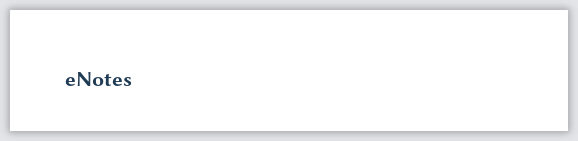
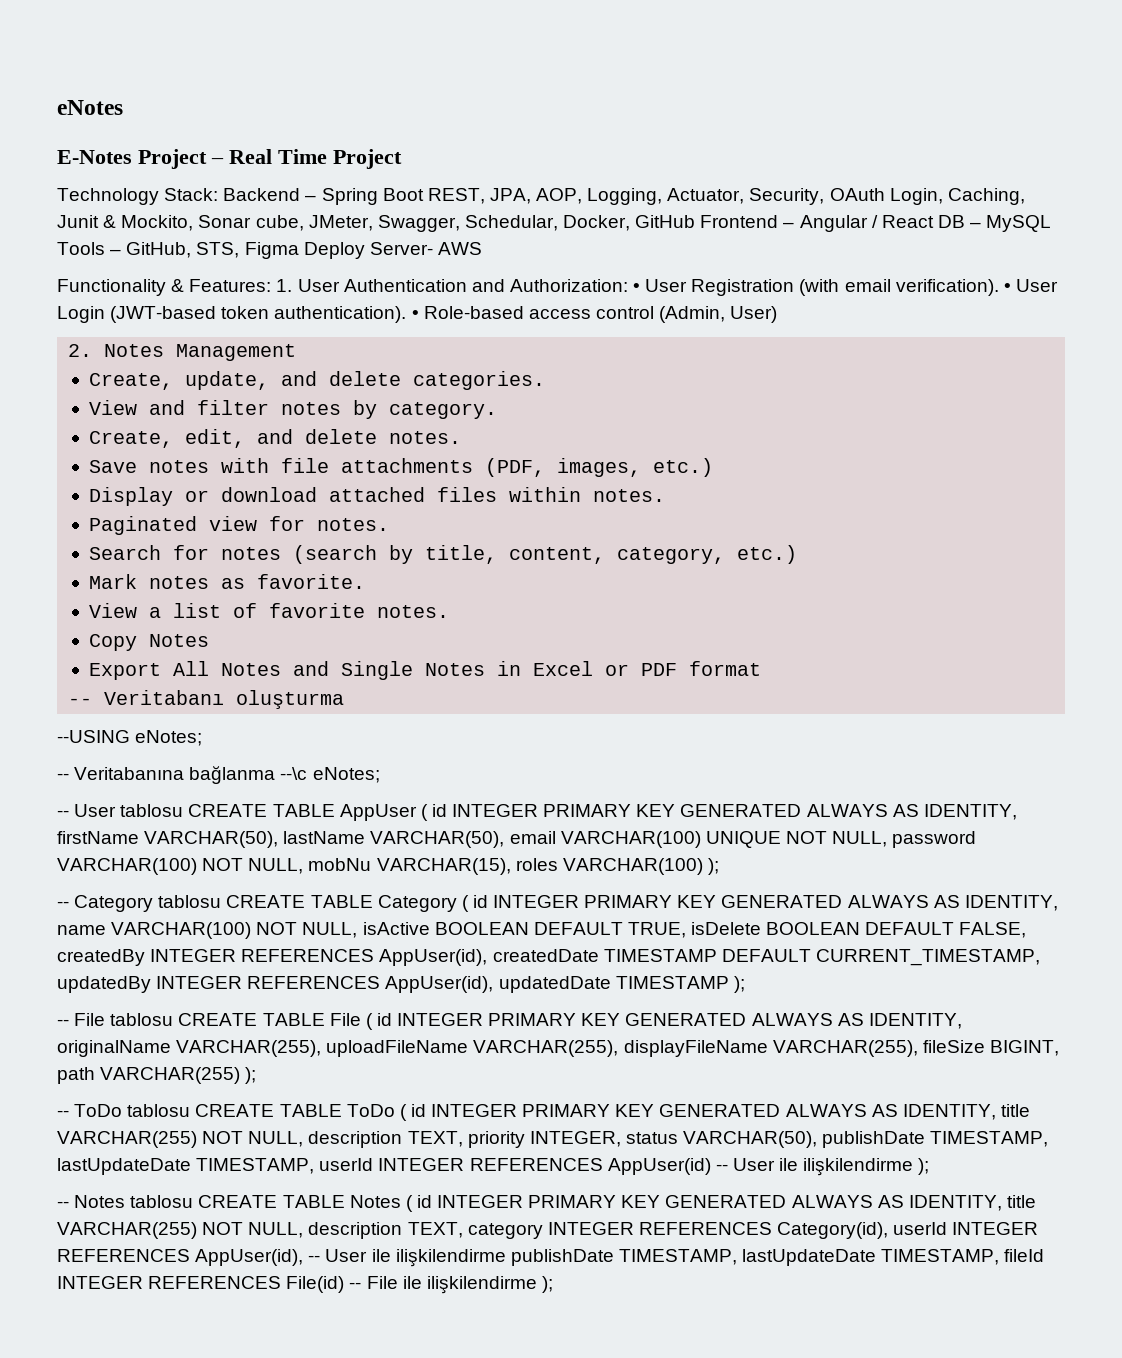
(132, 79) none -> [57,149,402,169] [57,188,1025,205] [57,215,1052,232] [57,242,482,259] [57,279,1058,296] [57,306,778,323] [68,344,297,361] [89,371,546,390] [89,400,498,419] [89,429,462,448] [89,458,714,477] [89,487,666,506] [89,516,390,535] [89,545,798,564] [89,574,366,589] [89,603,450,618] [89,634,210,651] [89,661,762,680] [68,690,345,709] [57,730,203,746] [57,766,380,784] [57,804,1017,821] [57,831,977,848] [57,858,719,875] [57,895,1058,912] [57,922,1027,939] [57,949,1040,966] [57,976,745,993] [57,1013,962,1030] [57,1040,1059,1057] [57,1067,257,1084] [57,1104,1030,1121] [57,1131,1049,1148] [57,1158,930,1176] [57,1195,1036,1212] [57,1222,1039,1239] [57,1249,1045,1267] [57,1276,553,1294] // E-Notes Project – Real Time Project // Technology Stack: Backend – Spring Boot REST, JPA, AOP, Logging, Actuator, Security, OAuth Login, Caching, Junit & Mockito, Sonar cube, JMeter, Swagger, Schedular, Docker, GitHub Frontend – Angular / React DB – MySQL Tools – GitHub, STS, Figma Deploy Server- AWS // Functionality & Features: 1. User Authentication and Authorization: • User Registration (with email verification). • User Login (JWT-based token authentication). • Role-based access control (Admin, User) // 2. Notes Management // Create, update, and delete categories. // View and filter notes by category. // Create, edit, and delete notes. // Save notes with file attachments (PDF, images, etc.) // Display or download attached files within notes. // Paginated view for notes. // Search for notes (search by title, content, category, etc.) // Mark notes as favorite. // View a list of favorite notes. // Copy Notes // Export All Notes and Single Notes in Excel or PDF format // -- Veritabanı oluşturma // --USING eNotes; // -- Veritabanına bağlanma --\c eNotes; // -- User tablosu CREATE TABLE AppUser ( id INTEGER PRIMARY KEY GENERATED ALWAYS AS IDENTITY, firstName VARCHAR(50), lastName VARCHAR(50), email VARCHAR(100) UNIQUE NOT NULL, password VARCHAR(100) NOT NULL, mobNu VARCHAR(15), roles VARCHAR(100) ); // -- Category tablosu CREATE TABLE Category ( id INTEGER PRIMARY KEY GENERATED ALWAYS AS IDENTITY, name VARCHAR(100) NOT NULL, isActive BOOLEAN DEFAULT TRUE, isDelete BOOLEAN DEFAULT FALSE, createdBy INTEGER REFERENCES AppUser(id), createdDate TIMESTAMP DEFAULT CURRENT_TIMESTAMP, updatedBy INTEGER REFERENCES AppUser(id), updatedDate TIMESTAMP ); // -- File tablosu CREATE TABLE File ( id INTEGER PRIMARY KEY GENERATED ALWAYS AS IDENTITY, originalName VARCHAR(255), uploadFileName VARCHAR(255), displayFileName VARCHAR(255), fileSize BIGINT, path VARCHAR(255) ); // -- ToDo tablosu CREATE TABLE ToDo ( id INTEGER PRIMARY KEY GENERATED ALWAYS AS IDENTITY, title VARCHAR(255) NOT NULL, description TEXT, priority INTEGER, status VARCHAR(50), publishDate TIMESTAMP, lastUpdateDate TIMESTAMP, userId INTEGER REFERENCES AppUser(id) -- User ile ilişkilendirme ); // -- Notes tablosu CREATE TABLE Notes ( id INTEGER PRIMARY KEY GENERATED ALWAYS AS IDENTITY, title VARCHAR(255) NOT NULL, description TEXT, category INTEGER REFERENCES Category(id), userId INTEGER REFERENCES AppUser(id), -- User ile ilişkilendirme publishDate TIMESTAMP, lastUpdateDate TIMESTAMP, fileId INTEGER REFERENCES File(id) -- File ile ilişkilendirme );

